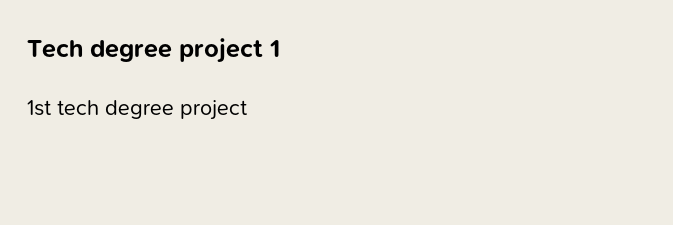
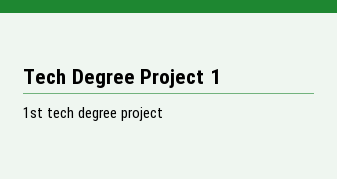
[90,38,263,63] degree project -> [71,69,205,88] Degree Project

